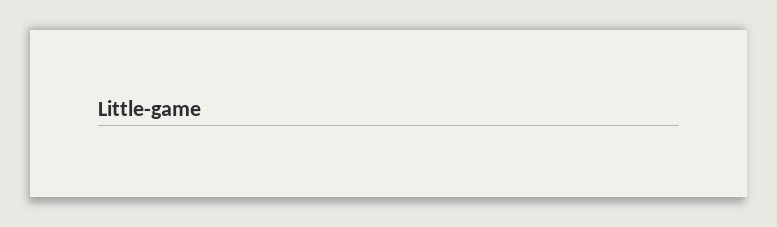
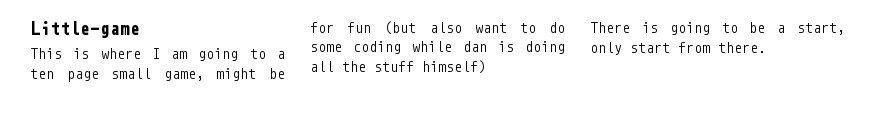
(201, 109) none -> [30,48,285,61] [30,68,285,82] [310,21,565,35] [310,41,565,54] [310,60,486,74] [590,22,845,35] [590,42,766,55] // This is where I am going to a ten page small game, might be for fun (but also want to do some coding while dan is doing all the stuff himself) // There is going to be a start, only start from there.

